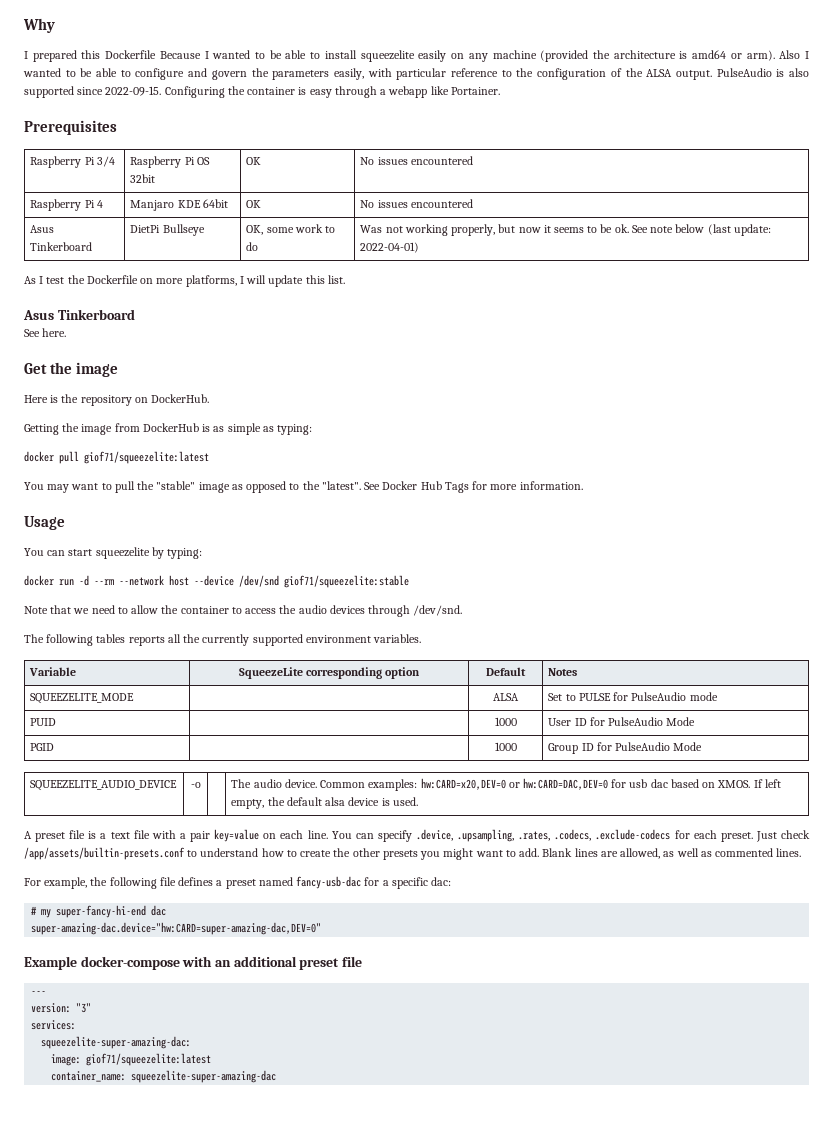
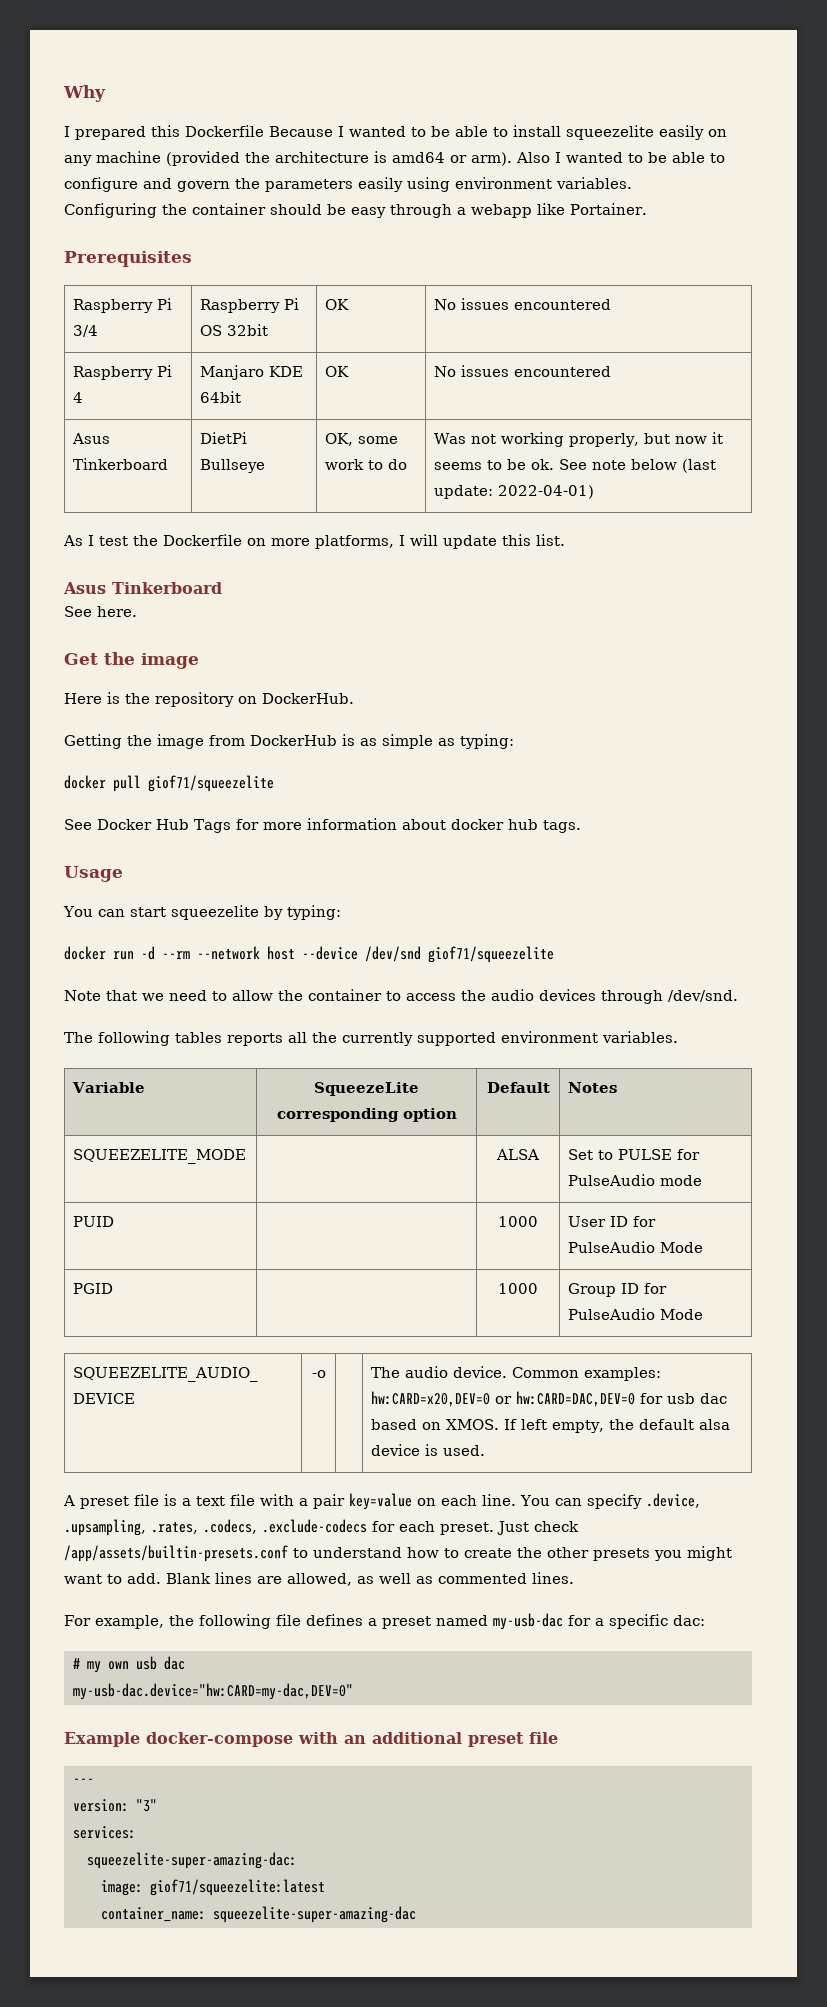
[333,68,809,80] [24,86,162,98] easily, with particular reference to the configuration of the ALSA output. PulseAudio is also supported since 2022-09-15. -> [358,177,632,192] easily using environment variables. //
[298,87,307,95] is -> [270,204,346,215] should be
[84,451,209,464] [24,481,361,493] giof71/squeezelite:latest // You may want to pull the "stable" image as opposed to the "latest". -> [148,775,274,792] giof71/squeezelite //
[519,481,583,490] information. -> [306,818,581,833] information about docker hub tags.
[284,575,409,588] giof71/squeezelite:stable -> [428,946,554,963] giof71/squeezelite
[296,876,362,889] fancy-usb-dac -> [493,1613,563,1630] my-usb-dac
[56,905,147,918] super-fancy-hi-end -> [108,1656,157,1670] own usb
[31,922,322,935] super-amazing-dac.device="hw:CARD=super-amazing-dac,DEV=0" -> [73,1683,353,1700] my-usb-dac.device="hw:CARD=my-dac,DEV=0"

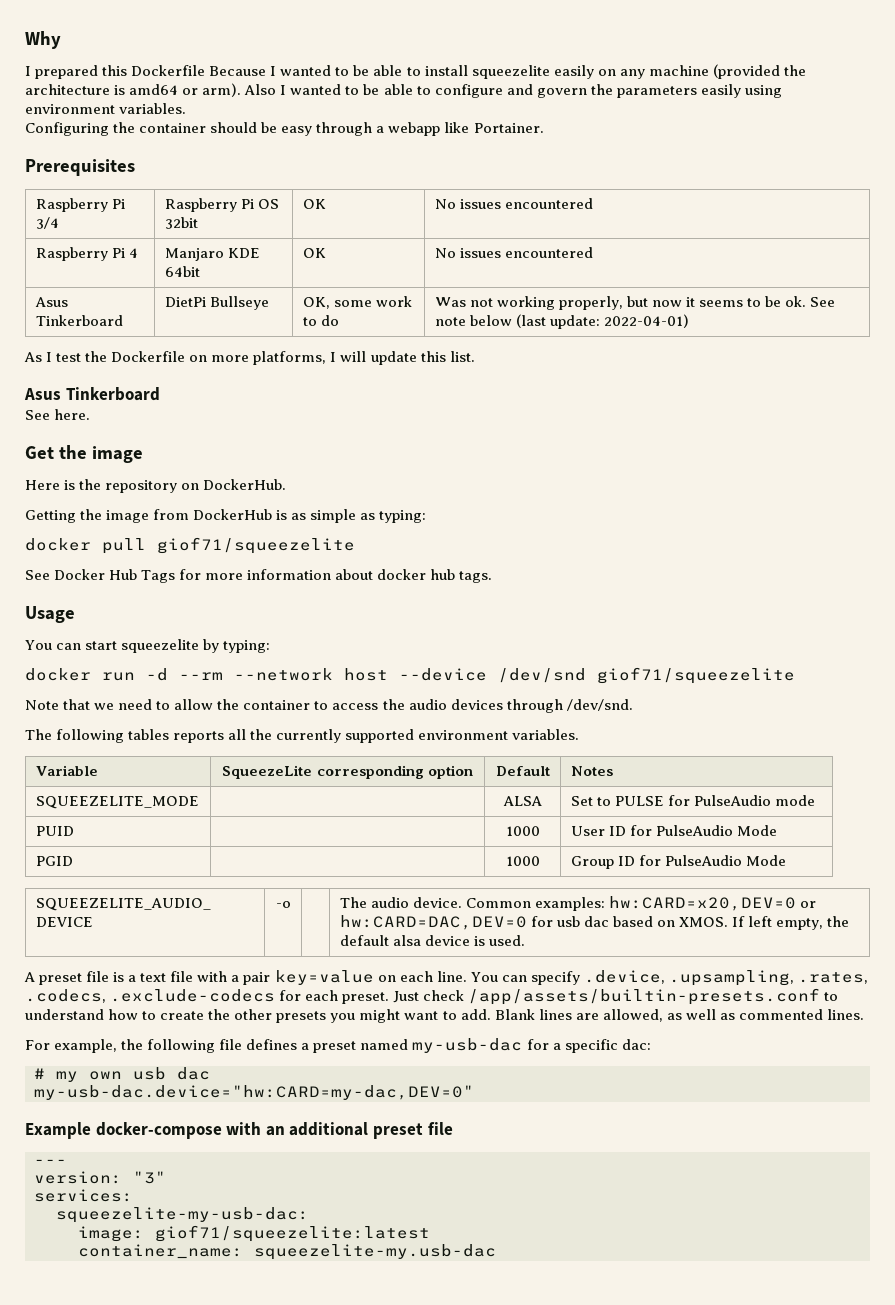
[87,1852,297,1869] squeezelite-super-amazing-dac: -> [56,1207,309,1223] squeezelite-my-usb-dac:
[213,1906,416,1923] squeezelite-super-amazing-dac -> [254,1244,496,1260] squeezelite-my.usb-dac

